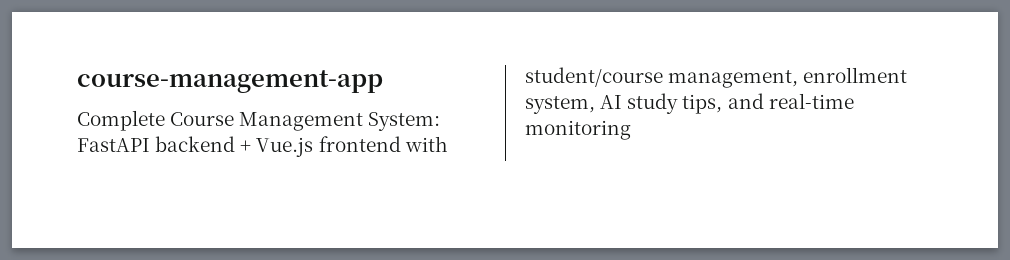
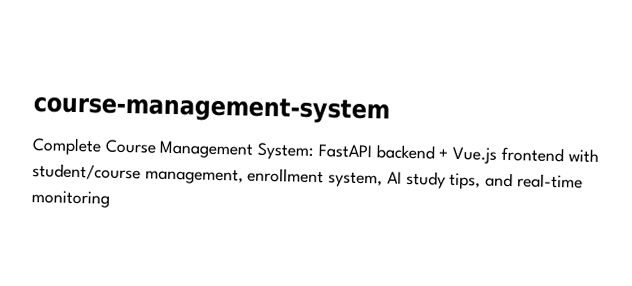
[77,70,383,93] course-management-app -> [33,93,390,125] course-management-system

